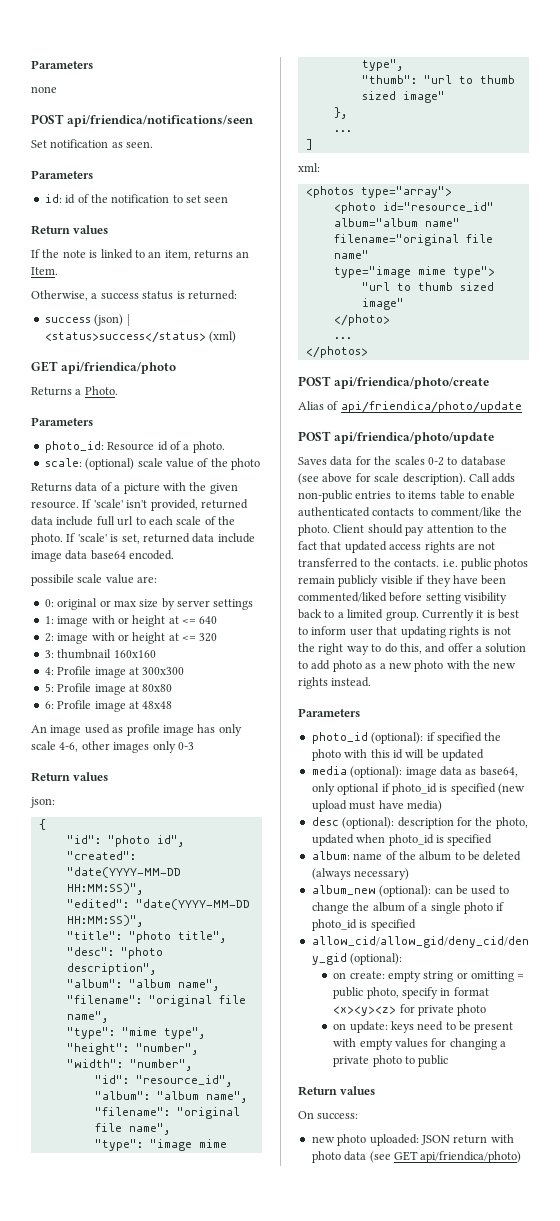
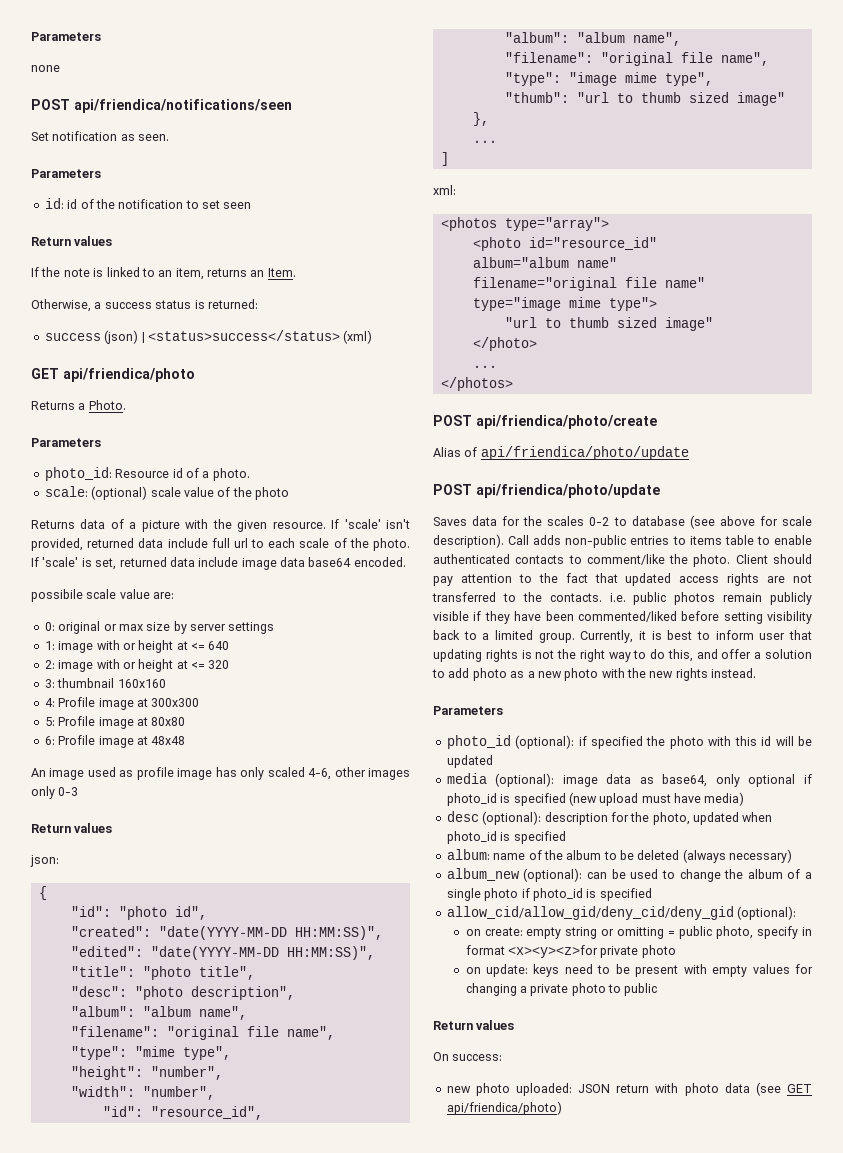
[31,741,56,750] scale -> [267,767,305,777] scaled
[421,609,474,621] Currently -> [580,630,634,643] Currently,
[333,1004,415,1016] <x><y><z> for -> [507,945,598,958] <x><y><z>for

